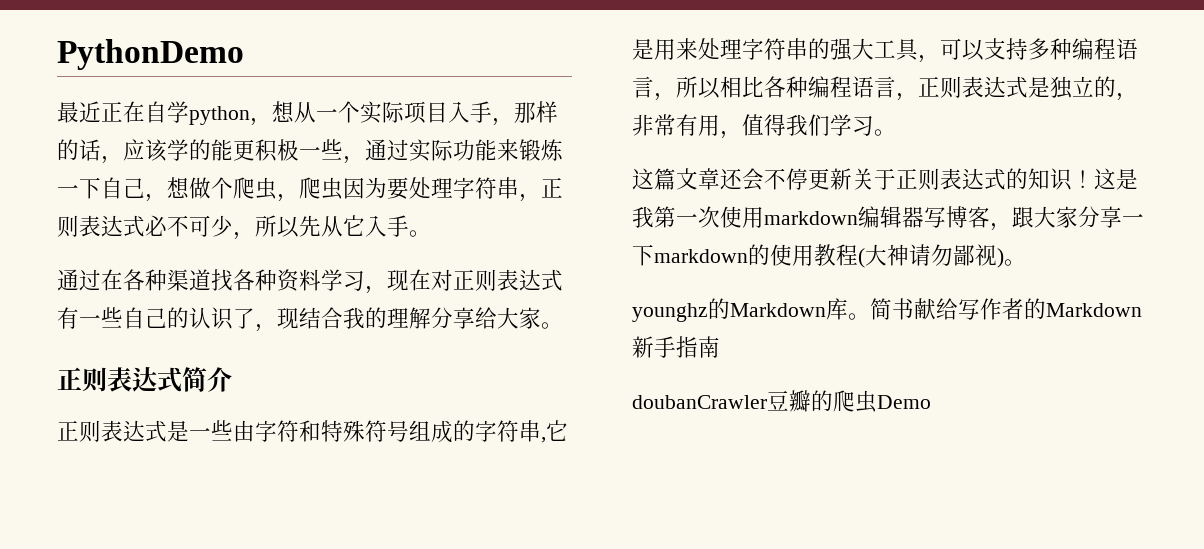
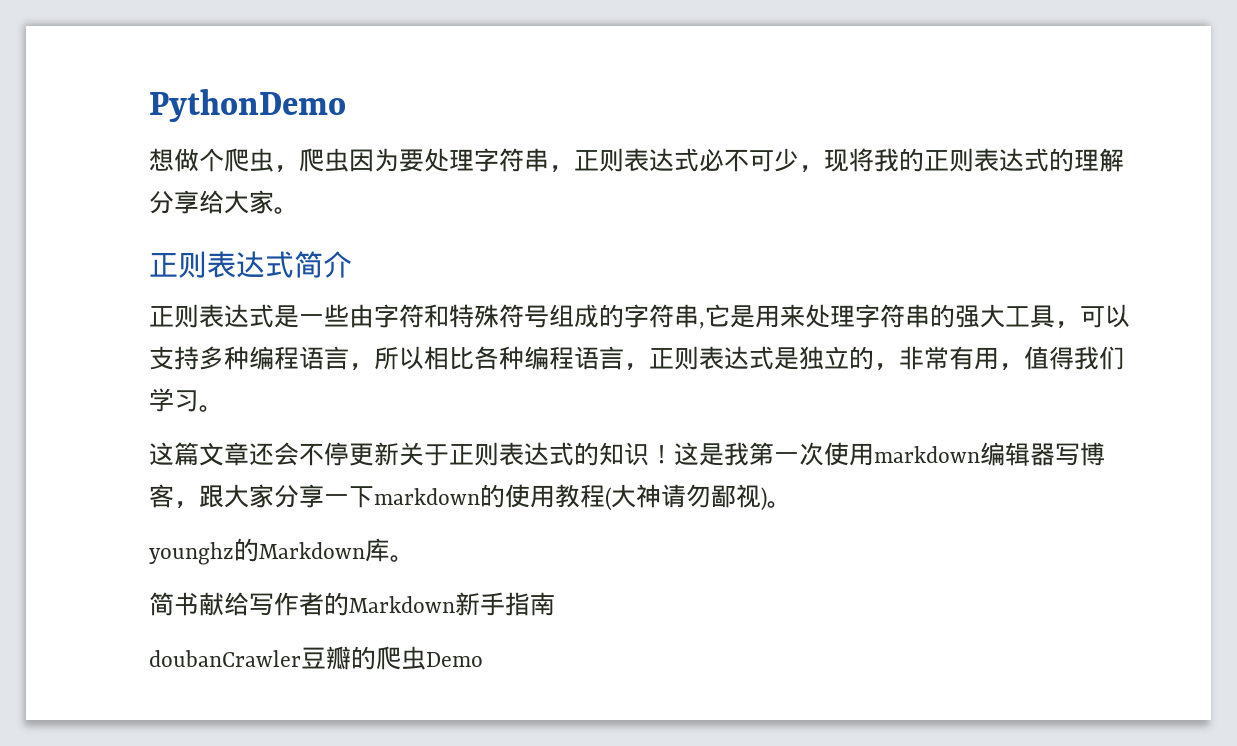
[57,101,558,126] [57,139,563,164] [57,177,167,202] 最近正在自学python，想从一个实际项目入手，那样的话，应该学的能更积极一些，通过实际功能来锻炼一下自己， -> (346, 105) none
[255,215,431,238] [57,269,563,294] [57,307,365,332] 所以先从它入手。 // 通过在各种渠道找各种资料学习，现在对正则表达式有一些自己的认识了，现结合我 -> [824,148,1049,172] 现将我的正则表达式
(870, 316) none -> (415, 558) //

